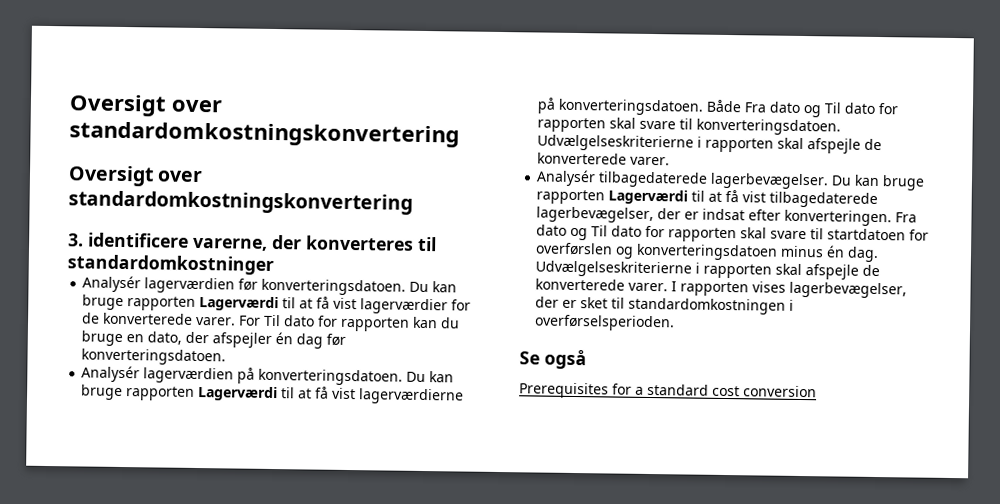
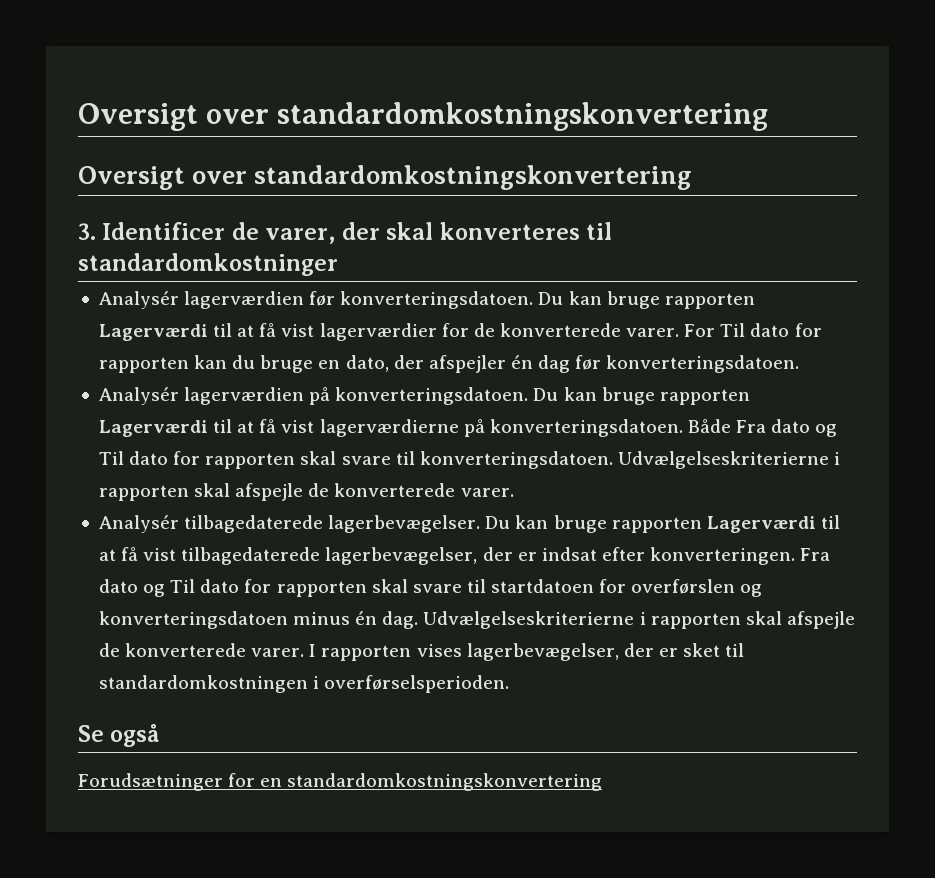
[88,232,302,251] identificere varerne, der -> [102,222,434,244] Identificer de varer, der skal
[519,382,817,399] Prerequisites for a standard cost conversion -> [78,773,603,791] Forudsætninger for en standardomkostningskonvertering

